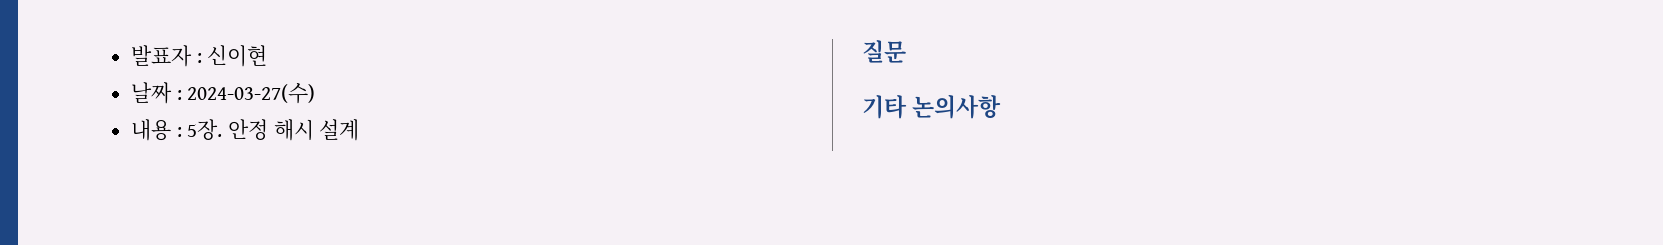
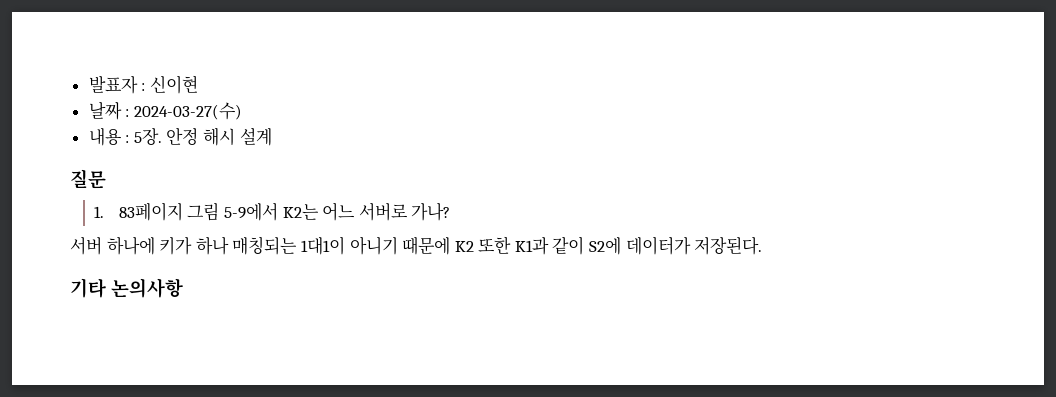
(906, 51) none -> [94,202,451,221] [70,236,763,255] // 1. 83페이지 그림 5-9에서 K2는 어느 서버로 가나? // 서버 하나에 키가 하나 매칭되는 1대1이 아니기 때문에 K2 또한 K1과 같이 S2에 데이터가 저장된다.

